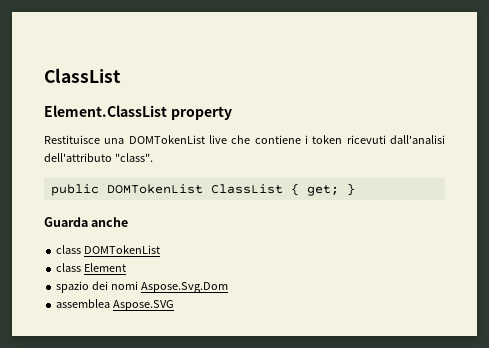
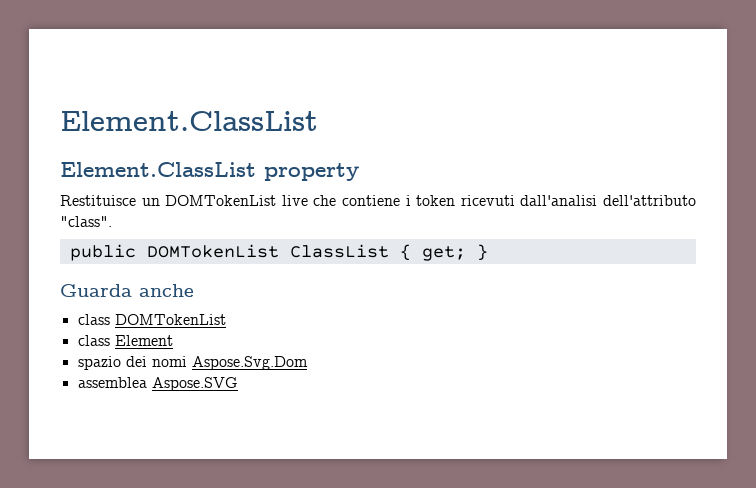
[44,68,121,83] ClassList -> [60,111,318,131] Element.ClassList
[104,138,125,144] una -> [141,198,160,206] un

